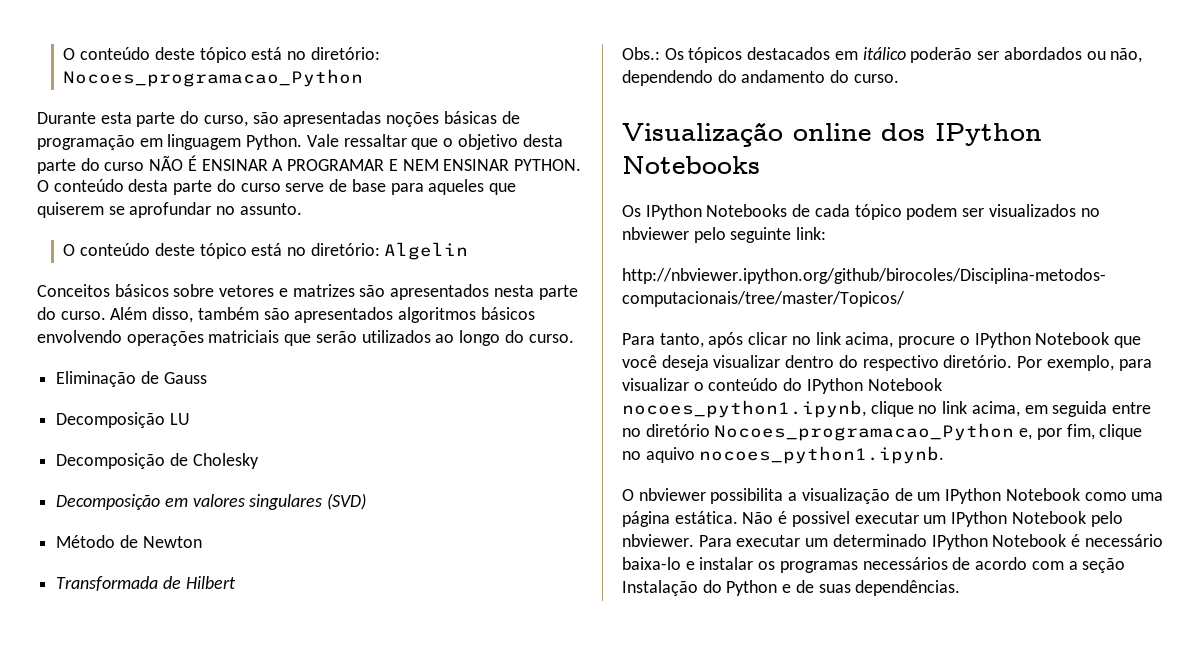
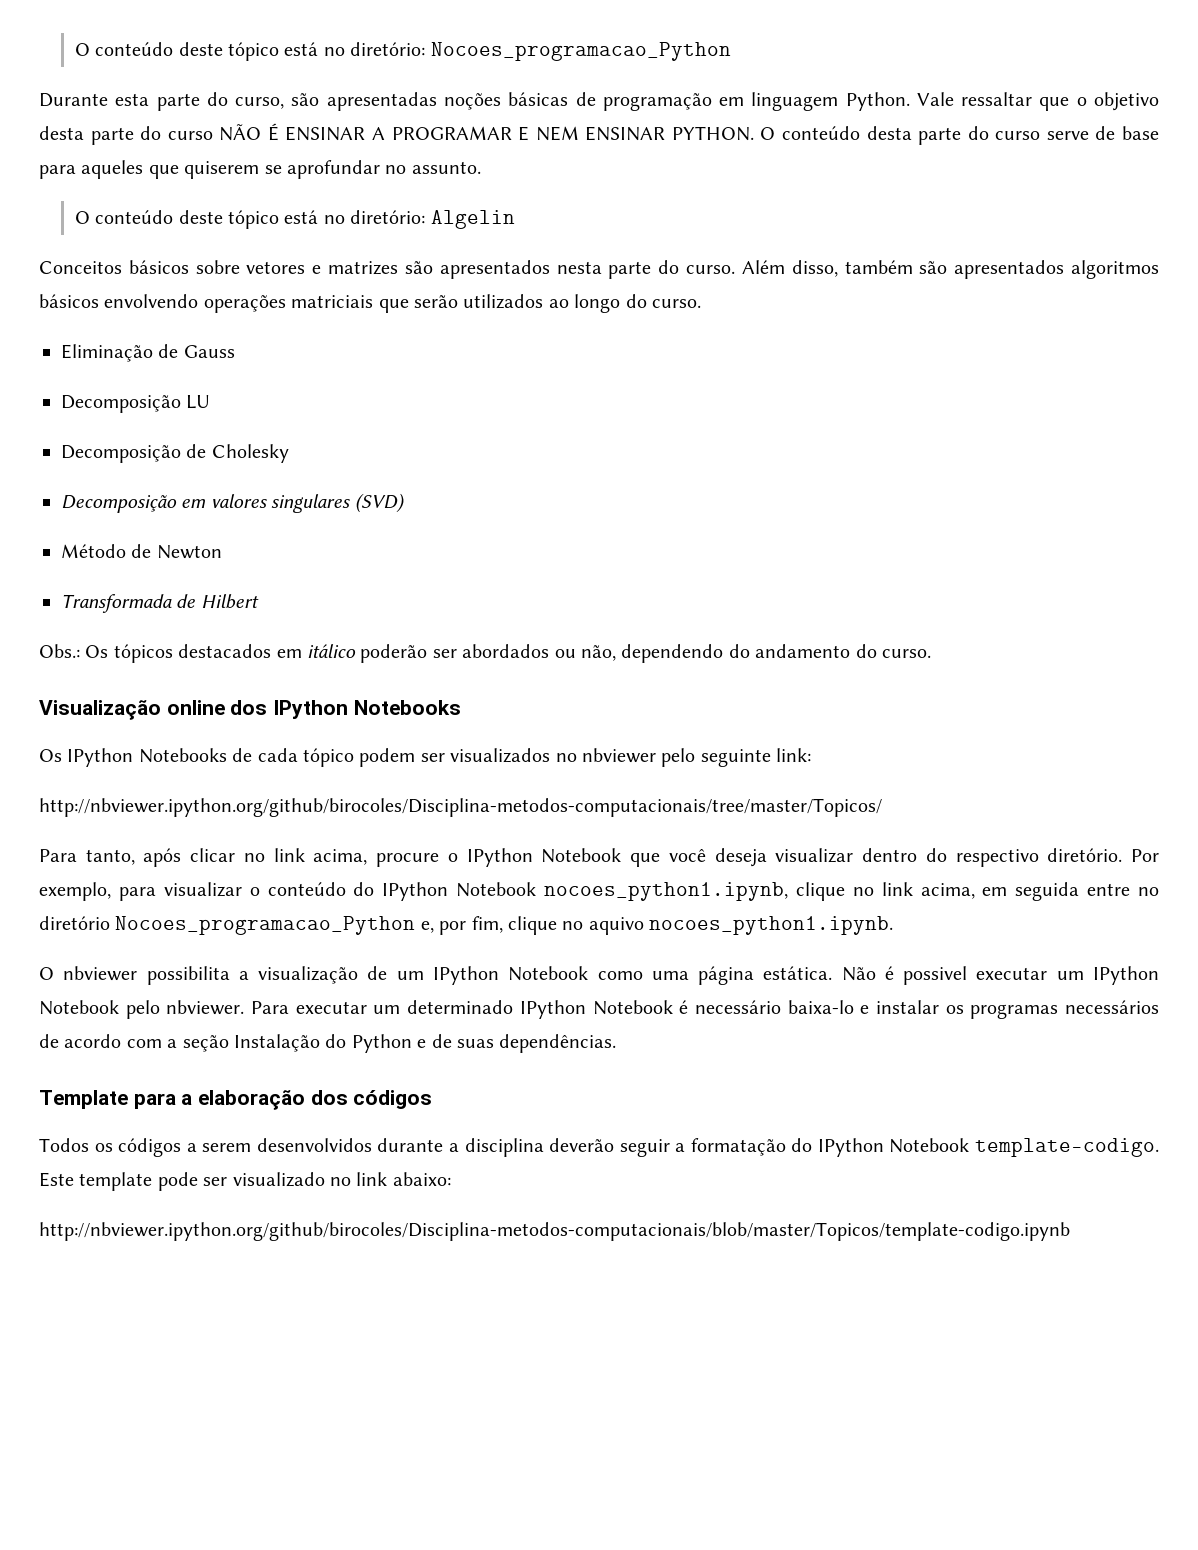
(961, 588) none -> [39,1090,433,1110] [39,1138,1159,1157] [39,1172,451,1191] [39,1222,1070,1241] // Template para a elaboração dos códigos // Todos os códigos a serem desenvolvidos durante a disciplina deverão seguir a formatação do IPython Notebook template-codigo. Este template pode ser visualizado no link abaixo: // http://nbviewer.ipython.org/github/birocoles/Disciplina-metodos-computacionais/blob/master/Topicos/template-codigo.ipynb

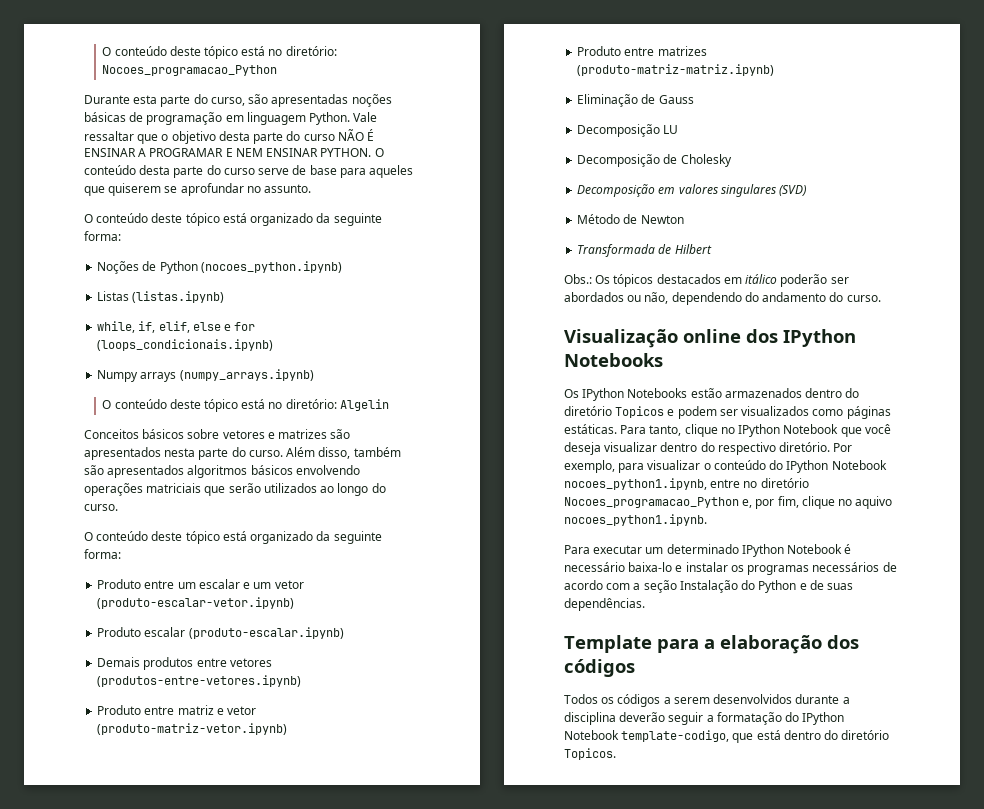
(481, 167) none -> [84,213,382,226] [84,231,121,241] [97,261,342,274] [97,291,225,303] [97,321,256,333] [97,339,274,351] [97,369,314,382] // O conteúdo deste tópico está organizado da seguinte forma: // Noções de Python (nocoes_python.ipynb) // Listas (listas.ipynb) // while, if, elif, else e for (loops_condicionais.ipynb) // Numpy arrays (numpy_arrays.ipynb)
(701, 303) none -> [84,531,382,544] [84,549,121,559] [97,579,304,589] [97,597,295,609] [97,627,344,639] [97,657,272,670] [97,675,302,687] [97,705,257,715] [97,723,288,735] [577,46,707,56] [577,64,775,76] // O conteúdo deste tópico está organizado da seguinte forma: // Produto entre um escalar e um vetor (produto-escalar-vetor.ipynb) // Produto escalar (produto-escalar.ipynb) // Demais produtos entre vetores (produtos-entre-vetores.ipynb) // Produto entre matriz e vetor (produto-matriz-vetor.ipynb) // Produto entre matrizes (produto-matriz-matriz.ipynb)
[232,748,812,767] [39,798,882,817] [39,848,458,867] de cada tópico podem ser visualizados no nbviewer pelo seguinte link: // http://nbviewer.ipython.org/github/birocoles/Disciplina-metodos-computacionais/tree/master/Topicos/ // Para tanto, após clicar no link acima, procure o -> [690,388,860,398] [564,406,891,419] [564,424,735,437] estão armazenados dentro do diretório Topicos e podem ser visualizados como páginas estáticas. Para tanto, clique no
[795,882,1080,901] clique no link acima, em seguida -> (707, 484) none
[39,966,1160,985] [39,1000,245,1019] O nbviewer possibilita a visualização de um IPython Notebook como uma página estática. Não é possivel executar um IPython Notebook pelo nbviewer. -> (707, 520) none
[975,1138,1159,1157] [39,1172,451,1191] [39,1222,1070,1241] template-codigo. Este template pode ser visualizado no link abaixo: // http://nbviewer.ipython.org/github/birocoles/Disciplina-metodos-computacionais/blob/master/Topicos/template-codigo.ipynb -> [621,730,890,743] [564,748,616,760] template-codigo, que está dentro do diretório Topicos.

